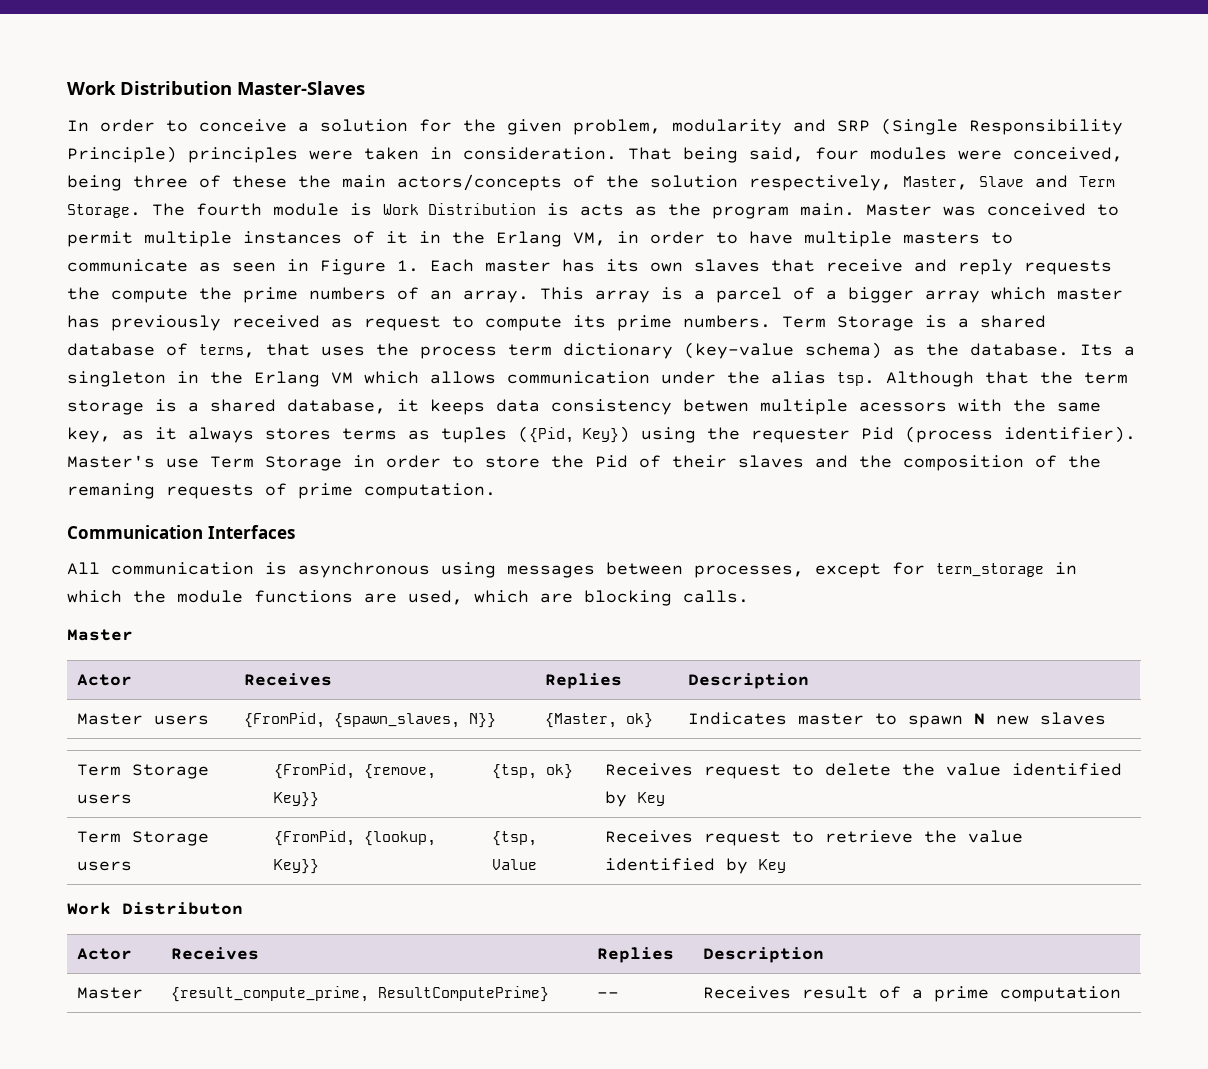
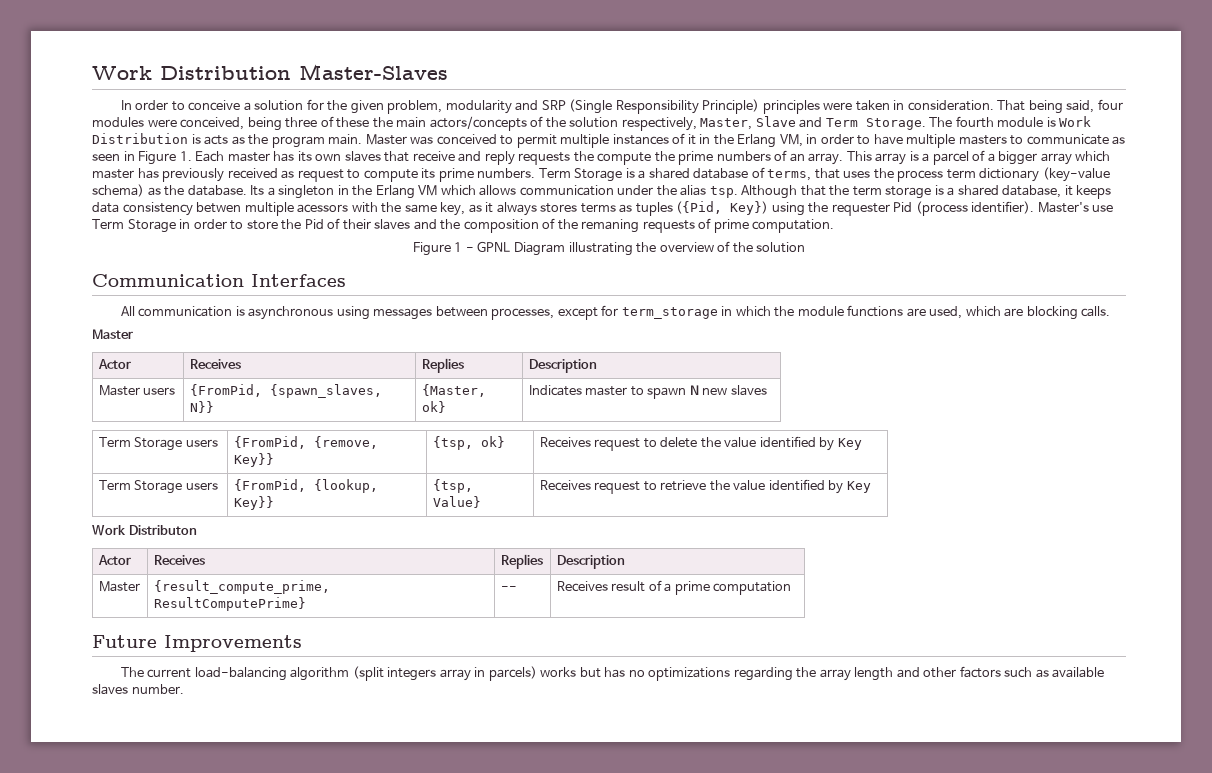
(496, 491) none -> [412,241,806,256] // Figure 1 - GPNL Diagram illustrating the overview of the solution
[492,859,538,870] Value -> [432,496,481,508] Value}
(1122, 994) none -> [92,635,302,652] [120,666,1105,681] [92,684,184,695] // Future Improvements // The current load-balancing algorithm (split integers array in parcels) works but has no optimizations regarding the array length and other factors such as available slaves number.

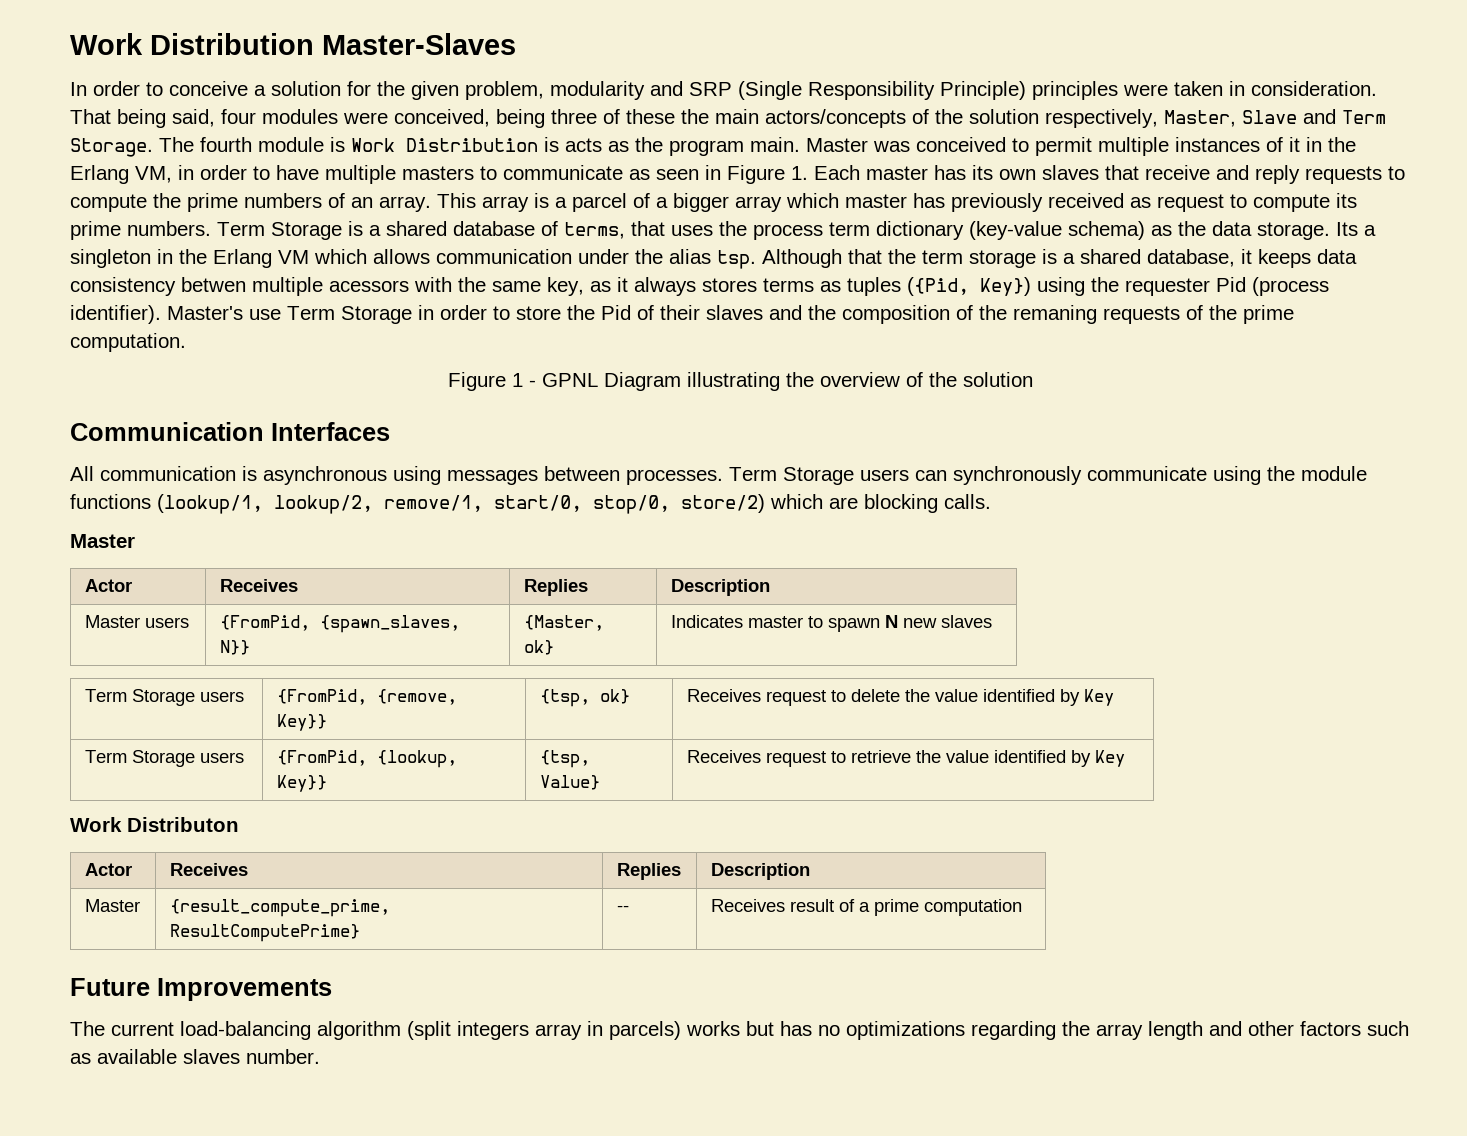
[573,151,594,162] the -> [1388,166,1405,180] to
[187,185,247,196] database. -> [1212,221,1330,240] data storage.
(712, 223) none -> [1209,305,1237,320] the
[491,305,963,320] processes, except for term_storage in which the module functions are used, -> [626,466,1367,485] [70,494,765,514] processes. Term Storage users can synchronously communicate using the module functions (lookup/1, lookup/2, remove/1, start/0, stop/0, store/2)

